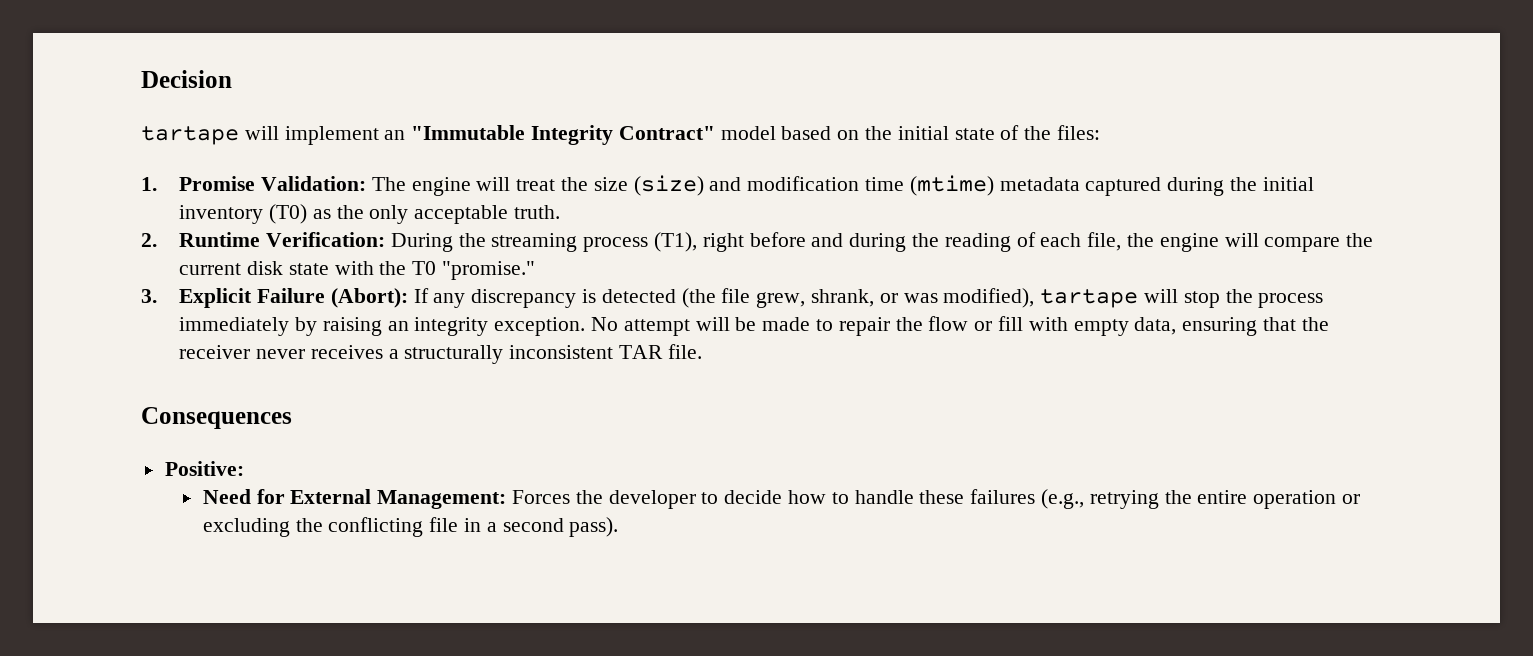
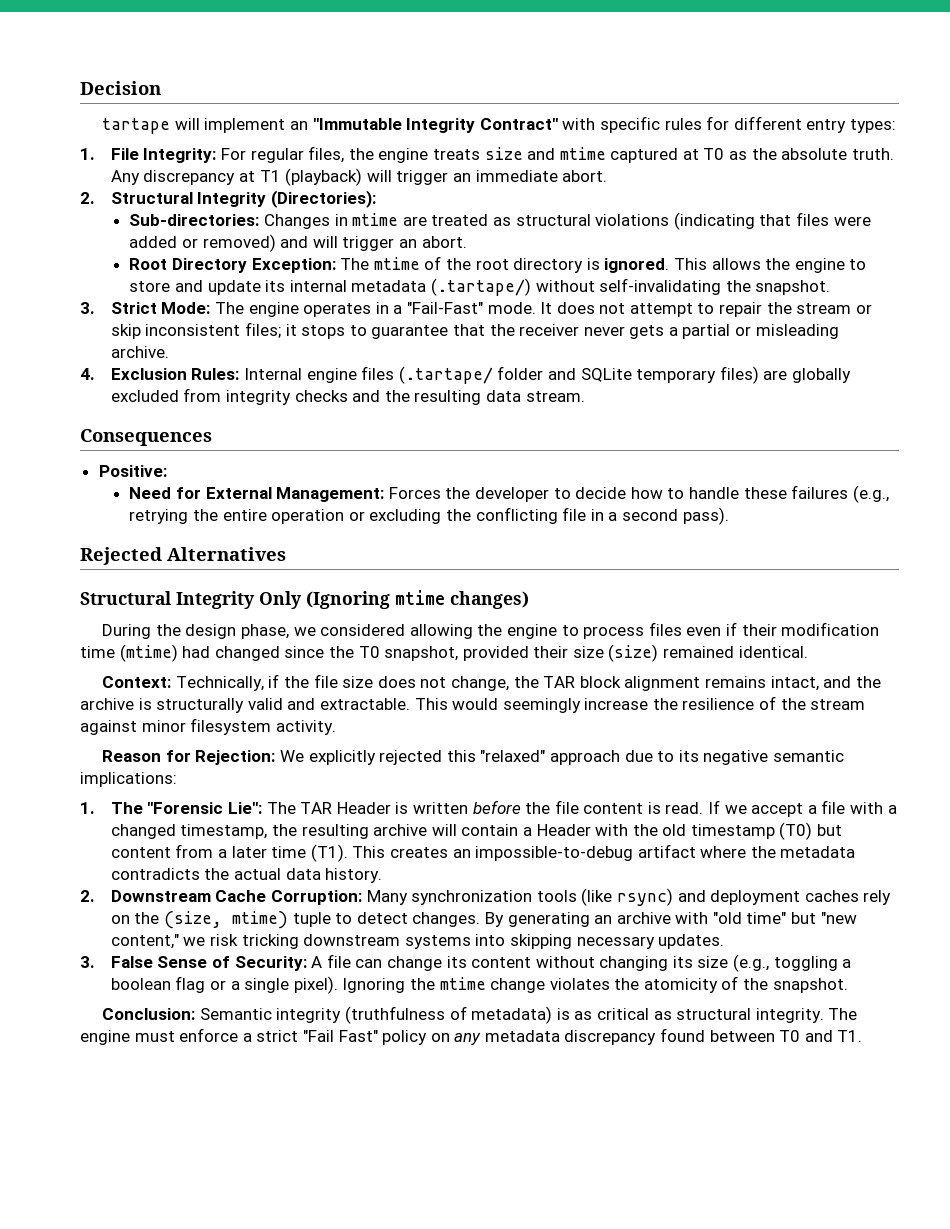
[720,125,1101,140] [141,175,1314,196] [179,204,560,224] [141,232,1374,252] [179,261,535,280] [141,288,1324,308] [179,316,1329,336] [179,344,702,364] model based on the initial state of the files: // 1. Promise Validation: The engine will treat the size (size) and modification time (mtime) metadata captured during the initial inventory (T0) as the only acceptable truth. // 2. Runtime Verification: During the streaming process (T1), right before and during the reading of each file, the engine will compare the current disk state with the T0 "promise." // 3. Explicit Failure (Abort): If any discrepancy is detected (the file grew, shrank, or was modified), tartape will stop the process immediately by raising an integrity exception. No attempt will be made to repair the flow or fill with empty data, ensuring that the receiver never receives a structurally inconsistent TAR file. -> [562,116,896,133] [80,146,894,163] [110,168,608,186] [80,190,376,208] [129,212,871,230] [129,234,467,252] [129,256,867,273] [129,278,831,296] [80,302,872,317] [110,322,839,339] [110,346,169,358] [80,366,851,384] [110,388,585,405] with specific rules for different entry types: // 1. File Integrity: For regular files, the engine treats size and mtime captured at T0 as the absolute truth. Any discrepancy at T1 (playback) will trigger an immediate abort. // 2. Structural Integrity (Directories): // Sub-directories: Changes in mtime are treated as structural violations (indicating that files were added or removed) and will trigger an abort. // Root Directory Exception: The mtime of the root directory is ignored. This allows the engine to store and update its internal metadata (.tartape/) without self-invalidating the snapshot. // 3. Strict Mode: The engine operates in a "Fail-Fast" mode. It does not attempt to repair the stream or skip inconsistent files; it stops to guarantee that the receiver never gets a partial or misleading archive. // 4. Exclusion Rules: Internal engine files (.tartape/ folder and SQLite temporary files) are globally excluded from integrity checks and the resulting data stream.
(619, 527) none -> [80,547,286,565] [80,590,529,609] [102,622,880,639] [80,644,808,662] [102,674,881,691] [80,696,866,713] [80,718,336,735] [102,750,844,765] [80,772,177,787] [80,800,897,817] [110,822,843,840] [110,844,856,862] [110,868,383,883] [80,888,892,906] [110,911,857,929] [110,934,725,949] [80,954,852,972] [110,976,848,994] [102,1006,858,1024] [80,1028,863,1045] // Rejected Alternatives // Structural Integrity Only (Ignoring mtime changes) // During the design phase, we considered allowing the engine to process files even if their modification time (mtime) had changed since the T0 snapshot, provided their size (size) remained identical. // Context: Technically, if the file size does not change, the TAR block alignment remains intact, and the archive is structurally valid and extractable. This would seemingly increase the resilience of the stream against minor filesystem activity. // Reason for Rejection: We explicitly rejected this "relaxed" approach due to its negative semantic implications: // 1. The "Forensic Lie": The TAR Header is written before the file content is read. If we accept a file with a changed timestamp, the resulting archive will contain a Header with the old timestamp (T0) but content from a later time (T1). This creates an impossible-to-debug artifact where the metadata contradicts the actual data history. // 2. Downstream Cache Corruption: Many synchronization tools (like rsync) and deployment caches rely on the (size, mtime) tuple to detect changes. By generating an archive with "old time" but "new content," we risk tricking downstream systems into skipping necessary updates. // 3. False Sense of Security: A file can change its content without changing its size (e.g., toggling a boolean flag or a single pixel). Ignoring the mtime change violates the atomicity of the snapshot. // Conclusion: Semantic integrity (truthfulness of metadata) is as critical as structural integrity. The engine must enforce a strict "Fail Fast" policy on any metadata discrepancy found between T0 and T1.

